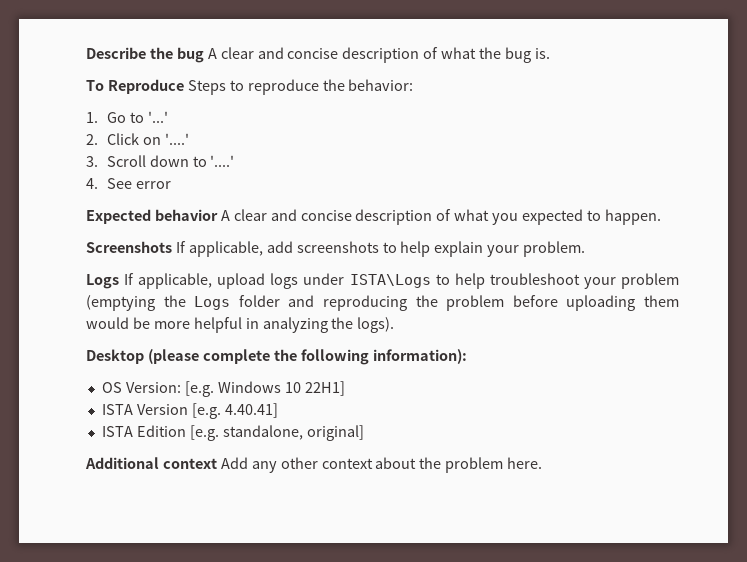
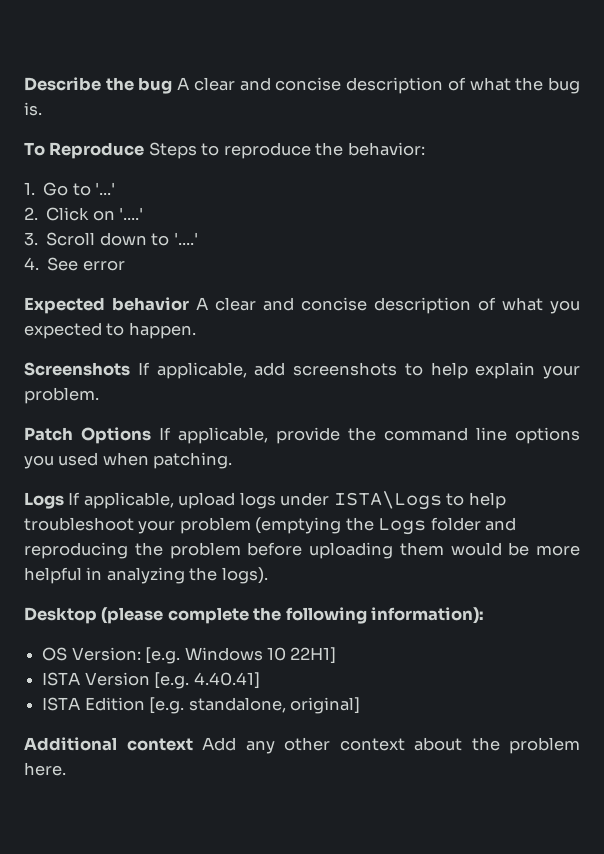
(586, 249) none -> [24,427,580,444] [24,452,233,469] // Patch Options If applicable, provide the command line options you used when patching.

